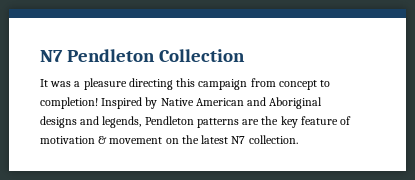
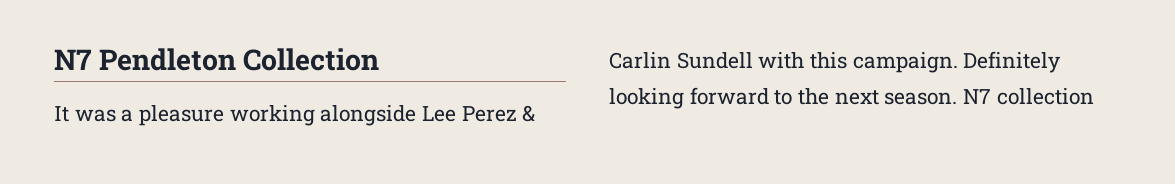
[128,78,331,90] [40,97,323,109] [40,116,352,128] [40,135,298,144] directing this campaign from concept to completion! Inspired by Native American and Aboriginal designs and legends, Pendleton patterns are the key feature of motivation & movement on the latest N7 collection. -> [229,105,536,126] [609,51,1062,73] [609,87,1094,109] working alongside Lee Perez & Carlin Sundell with this campaign. Definitely looking forward to the next season. N7 collection

